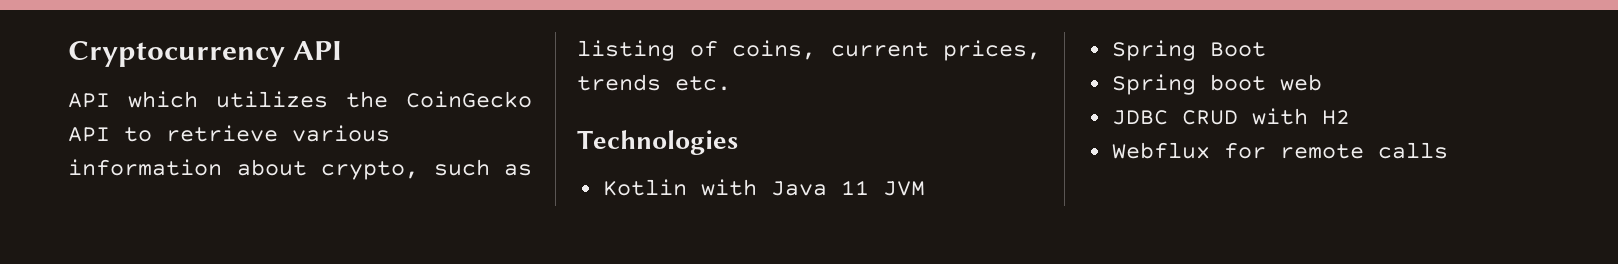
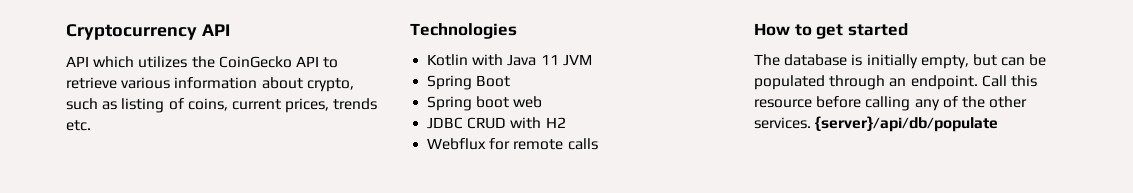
(1448, 150) none -> [754,23,908,39] [754,54,1047,69] [754,75,1037,90] [754,96,1028,111] [754,116,999,132] // How to get started // The database is initially empty, but can be populated through an endpoint. Call this resource before calling any of the other services. {server}/api/db/populate

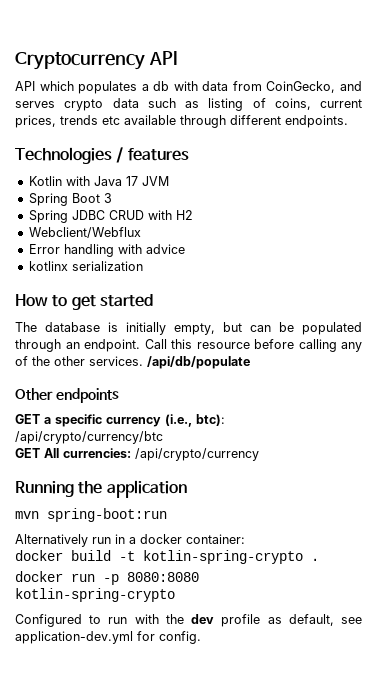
[138,56,339,68] [66,77,354,92] utilizes the CoinGecko API to retrieve various information about crypto, -> [78,81,362,94] [15,98,139,111] populates a db with data from CoinGecko, and serves crypto data
[66,120,91,131] etc. -> [102,115,348,128] etc available through different endpoints.
(517, 31) none -> [116,147,189,163] / features
[540,54,559,65] 11 -> [125,176,138,186] 17
[427,96,543,111] // Spring boot web // -> [103,193,112,203] [28,210,68,223] 3 // Spring
[427,138,598,150] Webflux for remote calls -> [28,227,141,238] [28,244,185,257] [28,261,143,271] Webclient/Webflux // Error handling with advice // kotlinx serialization
[815,116,999,132] {server}/api/db/populate -> [147,356,250,369] [15,388,119,403] [15,414,225,427] [15,431,163,444] [15,448,259,461] [15,480,187,498] [15,508,167,522] [15,534,245,547] [15,550,319,564] [15,571,199,585] [15,588,175,602] [15,614,363,627] [15,631,201,644] /api/db/populate // Other endpoints // GET a specific currency (i.e., btc): /api/crypto/currency/btc // GET All currencies: /api/crypto/currency // Running the application // mvn spring-boot:run // Alternatively run in a docker container: // docker build -t kotlin-spring-crypto . // docker run -p 8080:8080 kotlin-spring-crypto // Configured to run with the dev profile as default, see application-dev.yml for config.

